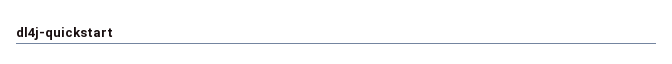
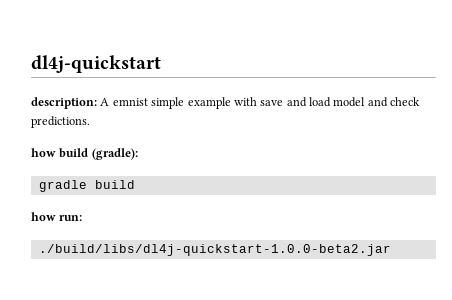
(113, 33) none -> [31,97,421,109] [31,116,90,128] [31,148,138,160] [38,180,135,192] [31,212,83,221] [38,244,391,256] // description: A emnist simple example with save and load model and check predictions. // how build (gradle): // gradle build // how run: // ./build/libs/dl4j-quickstart-1.0.0-beta2.jar

